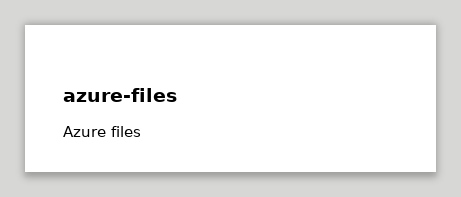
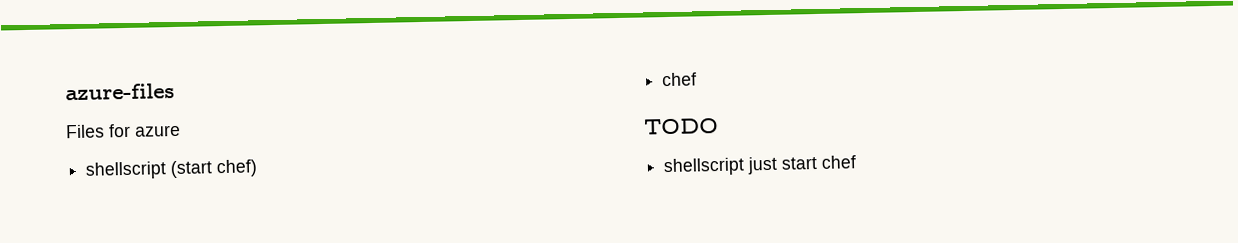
[63,126,141,137] Azure files -> [65,123,181,139] [85,159,259,180] [662,72,698,87] [643,117,719,135] [663,155,857,177] Files for azure // shellscript (start chef) // chef // TODO // shellscript just start chef

